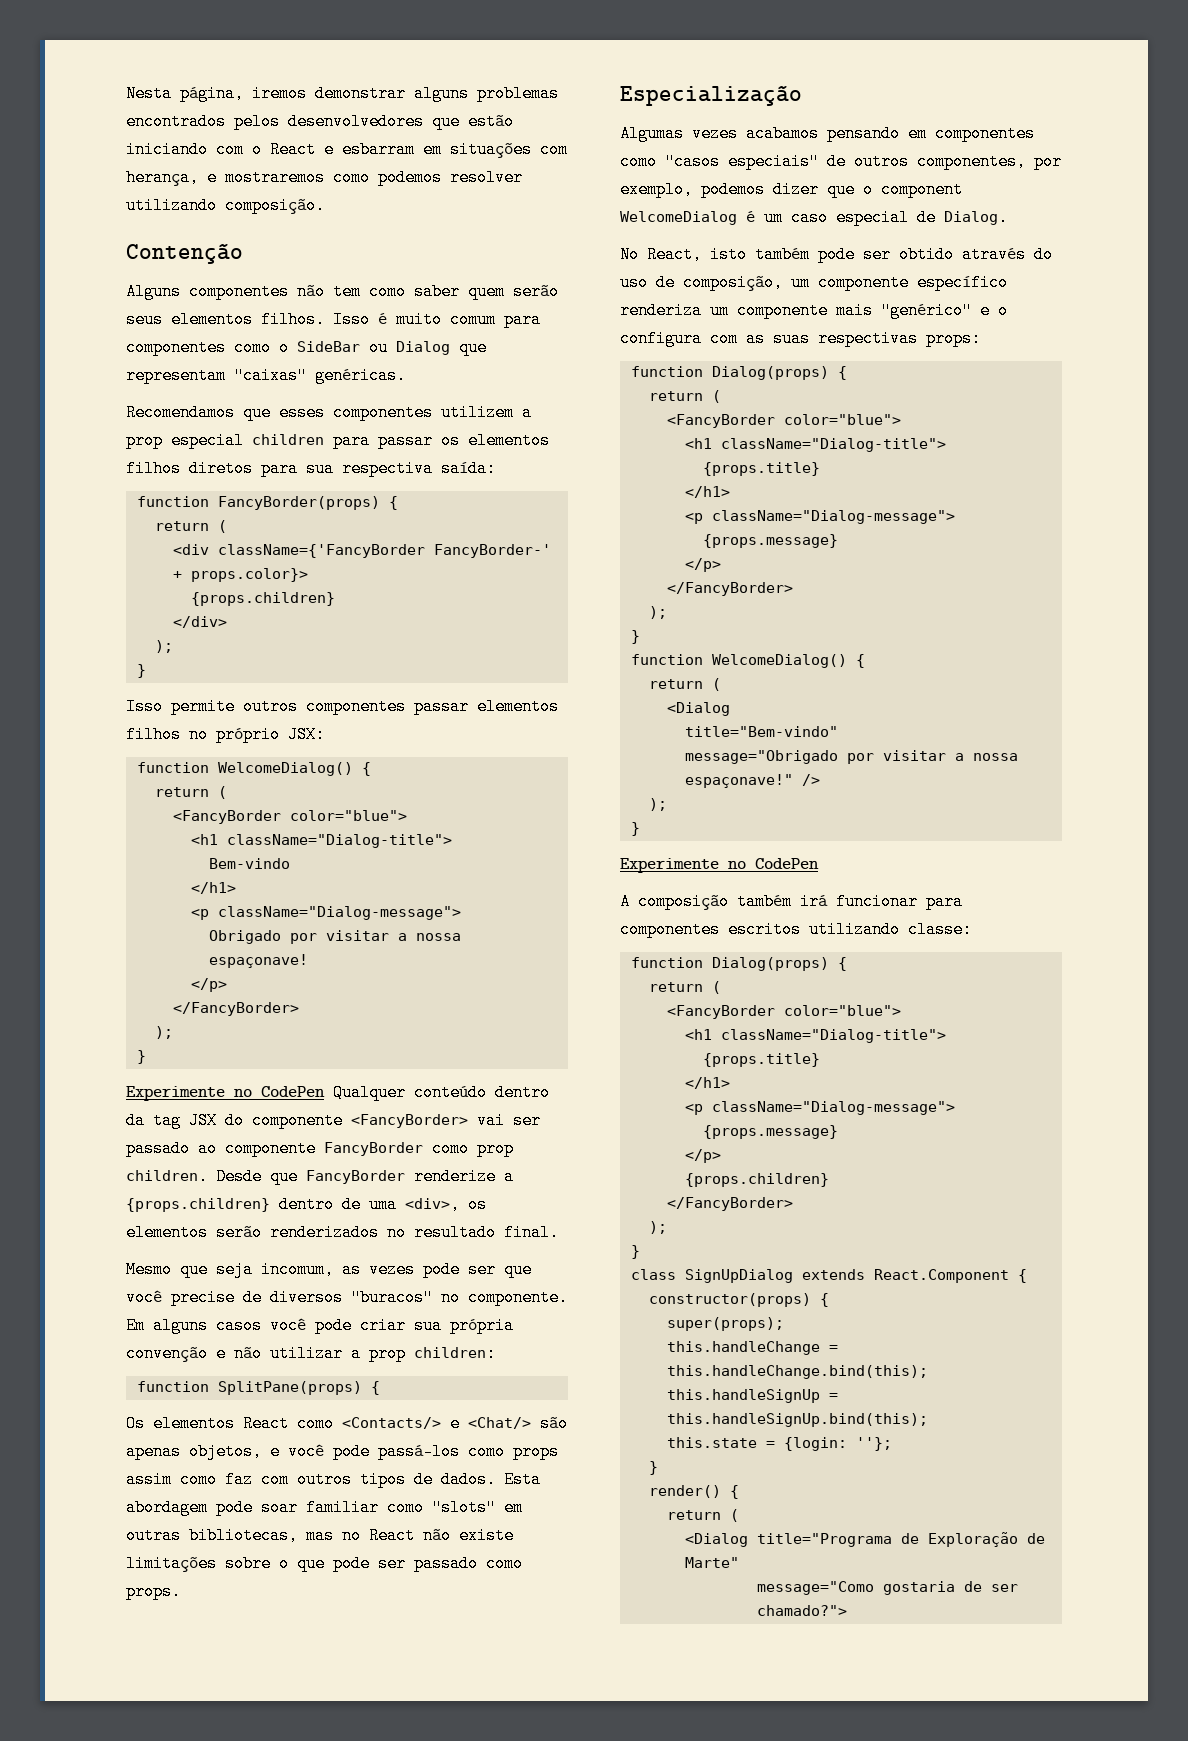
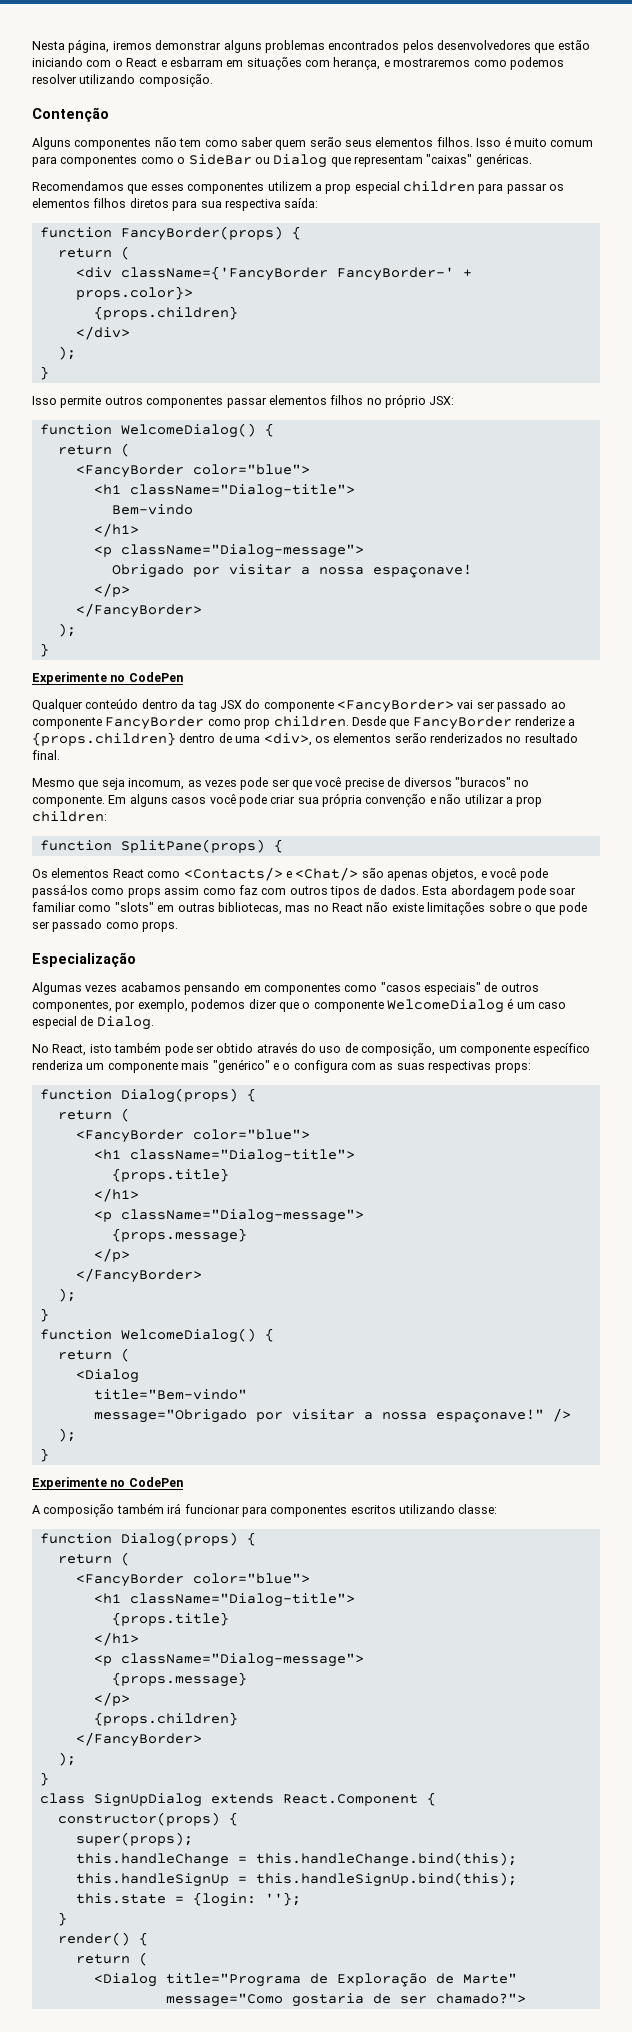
(325, 1091) none -> (183, 677) //
[881,181,963,198] component -> [313,1000,384,1012] componente

